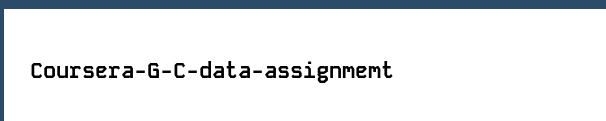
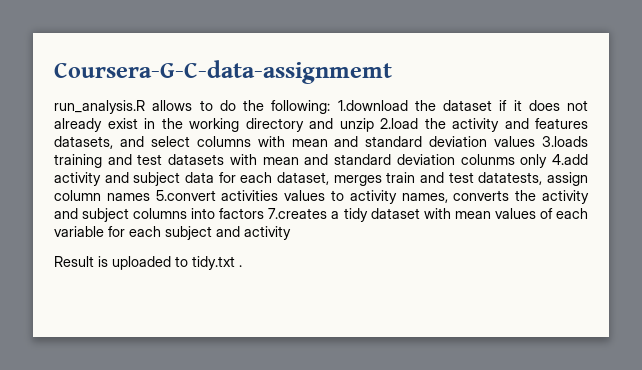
(394, 72) none -> [54,100,588,114] [54,118,588,132] [54,136,588,149] [54,154,589,168] [54,172,589,186] [54,190,590,204] [54,208,589,222] [54,226,291,240] [54,256,242,270] // run_analysis.R allows to do the following: 1.download the dataset if it does not already exist in the working directory and unzip 2.load the activity and features datasets, and select columns with mean and standard deviation values 3.loads training and test datasets with mean and standard deviation colunms only 4.add activity and subject data for each dataset, merges train and test datatests, assign column names 5.convert activities values to activity names, converts the activity and subject columns into factors 7.creates a tidy dataset with mean values of each variable for each subject and activity // Result is uploaded to tidy.txt .

